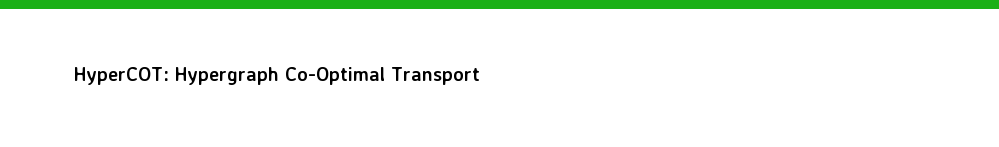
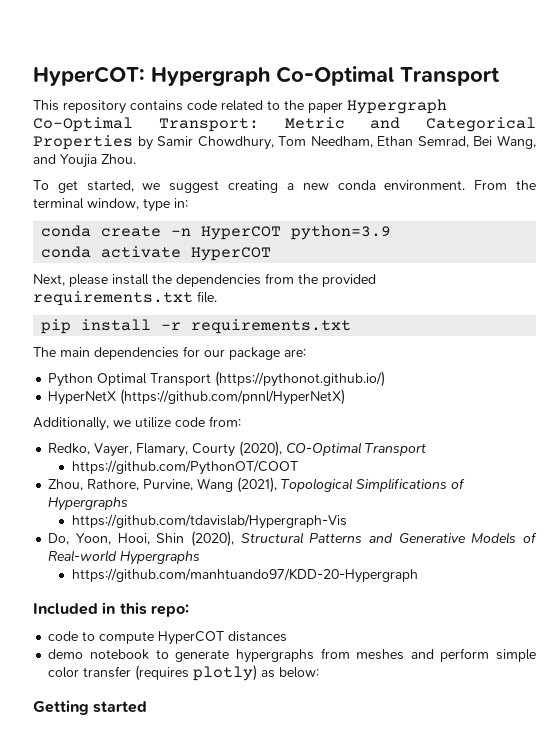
(480, 76) none -> [33,99,447,114] [33,117,536,132] [33,135,536,150] [33,154,136,168] [33,180,536,193] [33,198,188,212] [41,225,392,240] [41,246,272,261] [33,273,376,287] [33,291,217,306] [41,319,352,334] [33,346,306,360] [48,371,386,387] [48,389,346,405] [33,416,241,431] [48,441,427,457] [71,460,298,475] [48,477,466,493] [48,497,129,511] [71,514,347,529] [48,531,538,547] [48,550,201,565] [71,568,418,583] [33,602,189,617] [48,631,288,645] [48,648,536,663] [48,665,320,681] [33,700,148,715] // This repository contains code related to the paper Hypergraph Co-Optimal Transport: Metric and Categorical Properties by Samir Chowdhury, Tom Needham, Ethan Semrad, Bei Wang, and Youjia Zhou. // To get started, we suggest creating a new conda environment. From the terminal window, type in: // conda create -n HyperCOT python=3.9 // conda activate HyperCOT // Next, please install the dependencies from the provided requirements.txt file. // pip install -r requirements.txt // The main dependencies for our package are: // Python Optimal Transport (https://pythonot.github.io/) // HyperNetX (https://github.com/pnnl/HyperNetX) // Additionally, we utilize code from: // Redko, Vayer, Flamary, Courty (2020), CO-Optimal Transport // https://github.com/PythonOT/COOT // Zhou, Rathore, Purvine, Wang (2021), Topological Simplifications of Hypergraphs // https://github.com/tdavislab/Hypergraph-Vis // Do, Yoon, Hooi, Shin (2020), Structural Patterns and Generative Models of Real-world Hypergraphs // https://github.com/manhtuando97/KDD-20-Hypergraph // Included in this repo: // code to compute HyperCOT distances // demo notebook to generate hypergraphs from meshes and perform simple color transfer (requires plotly) as below: // Getting started

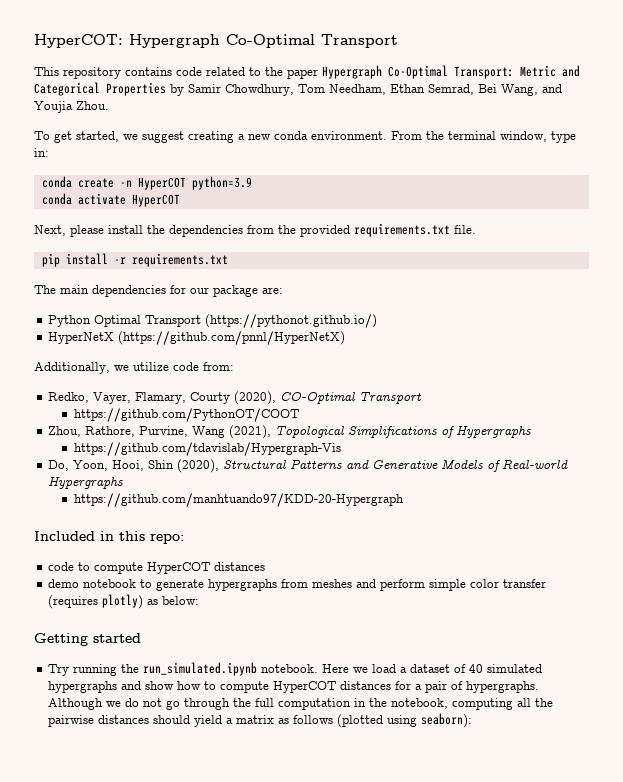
(148, 707) none -> [48,662,543,676] [48,681,540,693] [48,698,554,710] [48,713,473,728] // Try running the run_simulated.ipynb notebook. Here we load a dataset of 40 simulated hypergraphs and show how to compute HyperCOT distances for a pair of hypergraphs. Although we do not go through the full computation in the notebook, computing all the pairwise distances should yield a matrix as follows (plotted using seaborn):

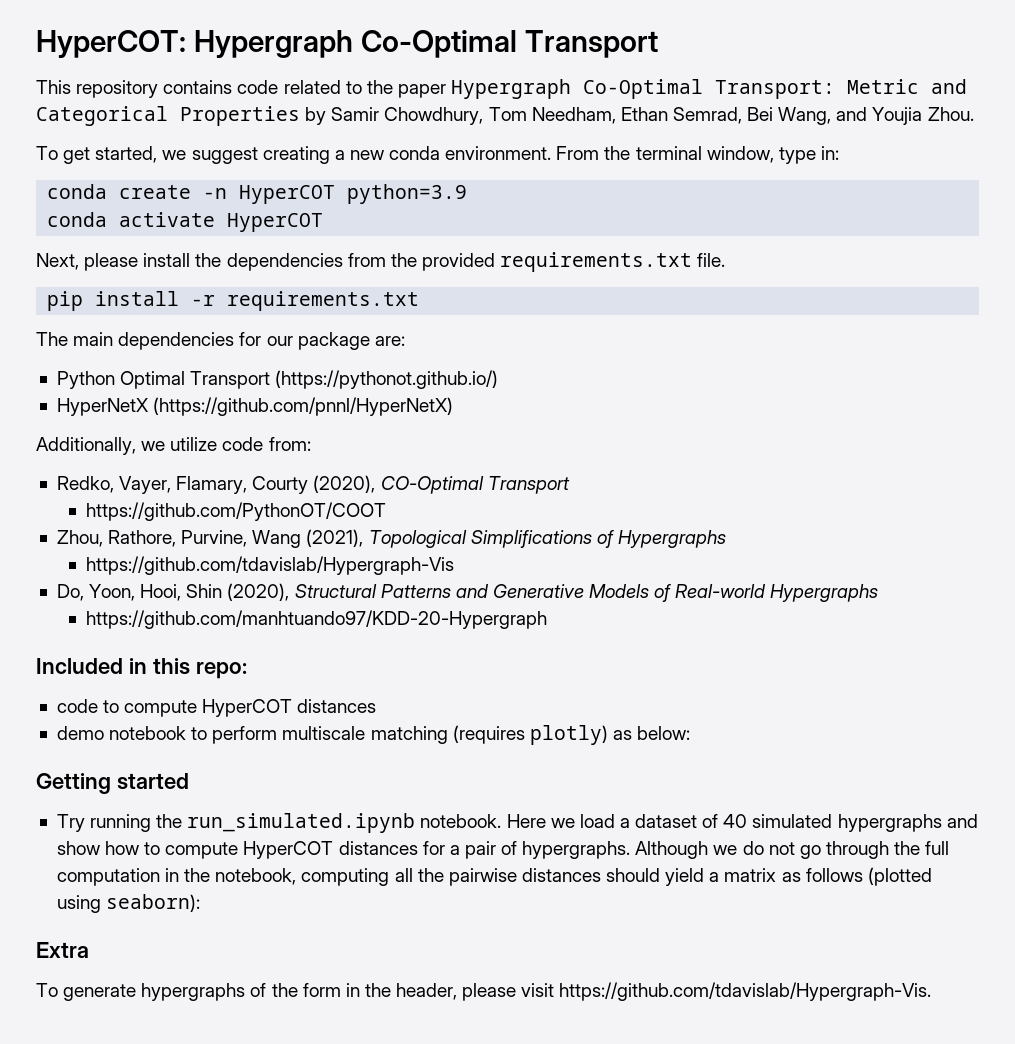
[156,579,547,591] generate hypergraphs from meshes and perform simple color transfer -> [212,726,448,744] perform multiscale matching
(473, 720) none -> [36,942,89,958] [36,982,932,1001] // Extra // To generate hypergraphs of the form in the header, please visit https://github.com/tdavislab/Hypergraph-Vis.

